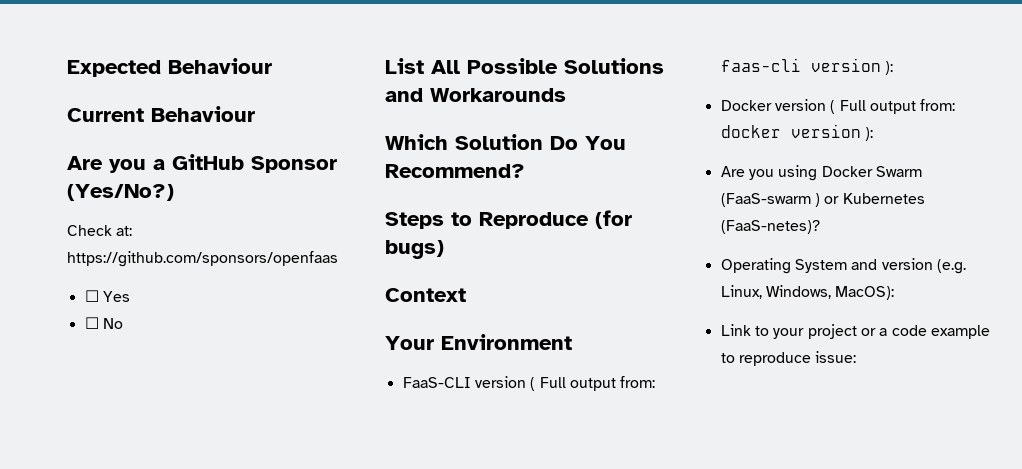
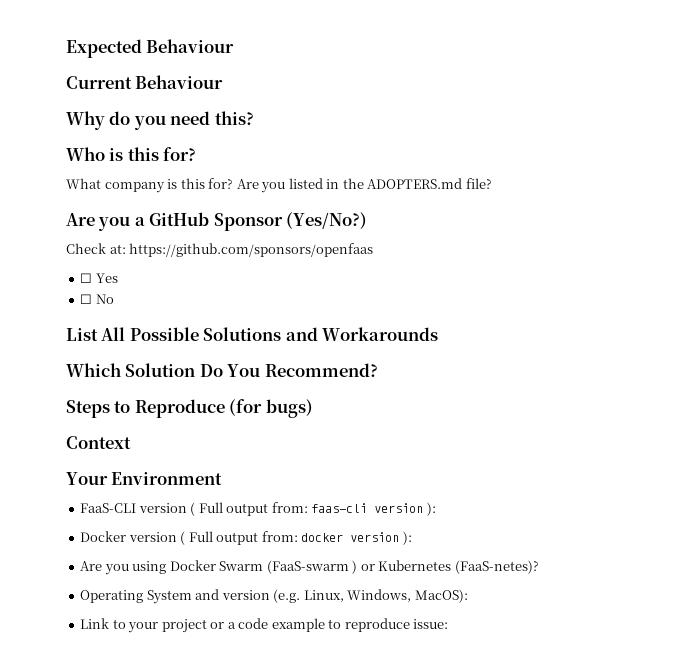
(255, 114) none -> [66,111,254,130] [66,147,197,161] [66,178,492,193] // Why do you need this? // Who is this for? // What company is this for? Are you listed in the ADOPTERS.md file?

